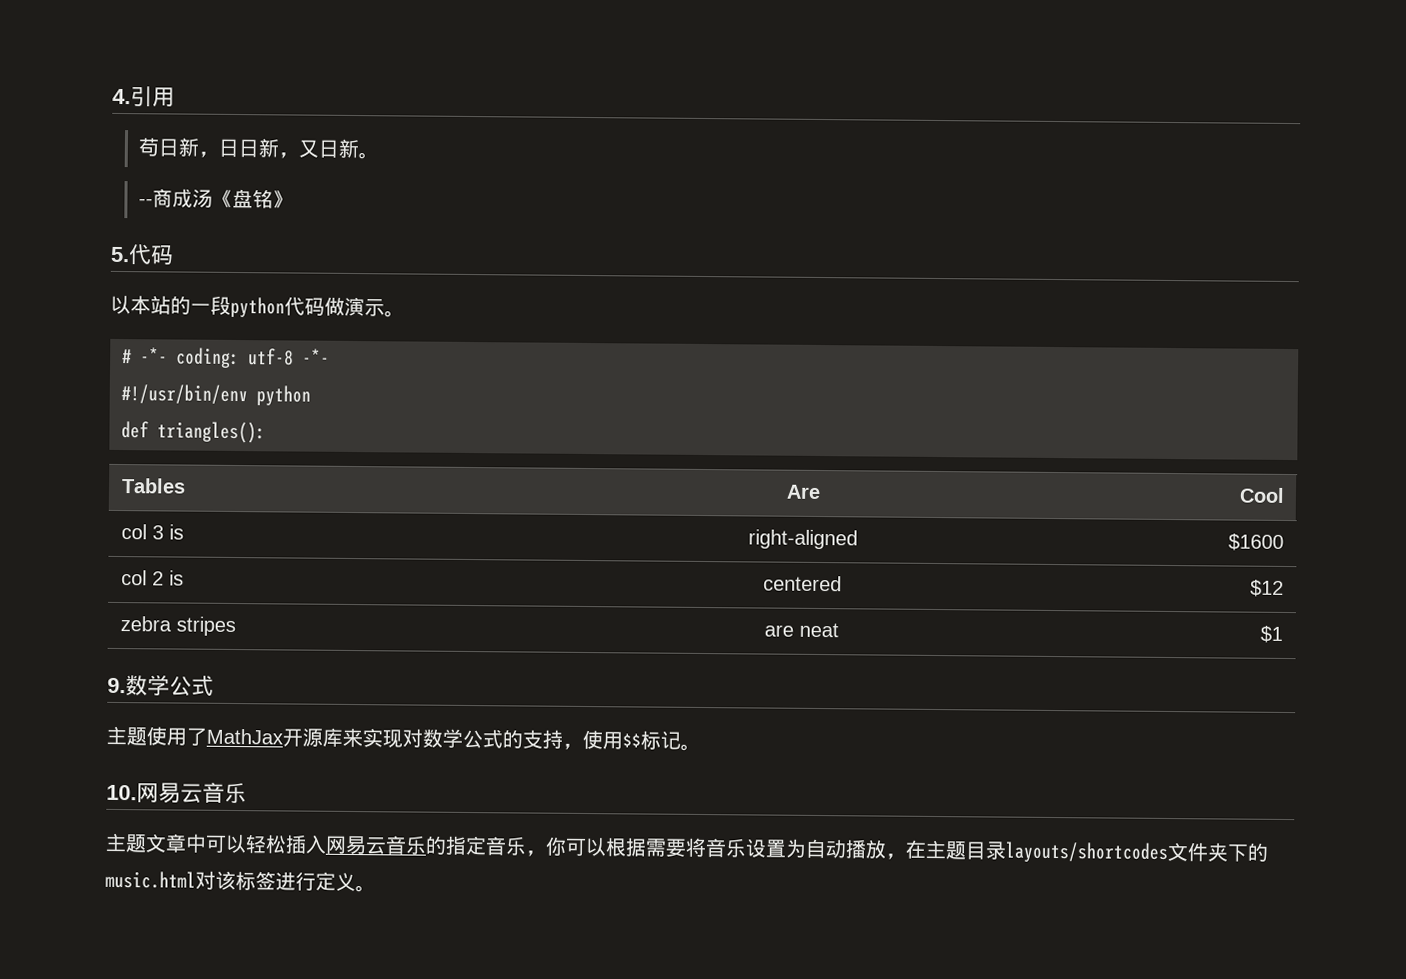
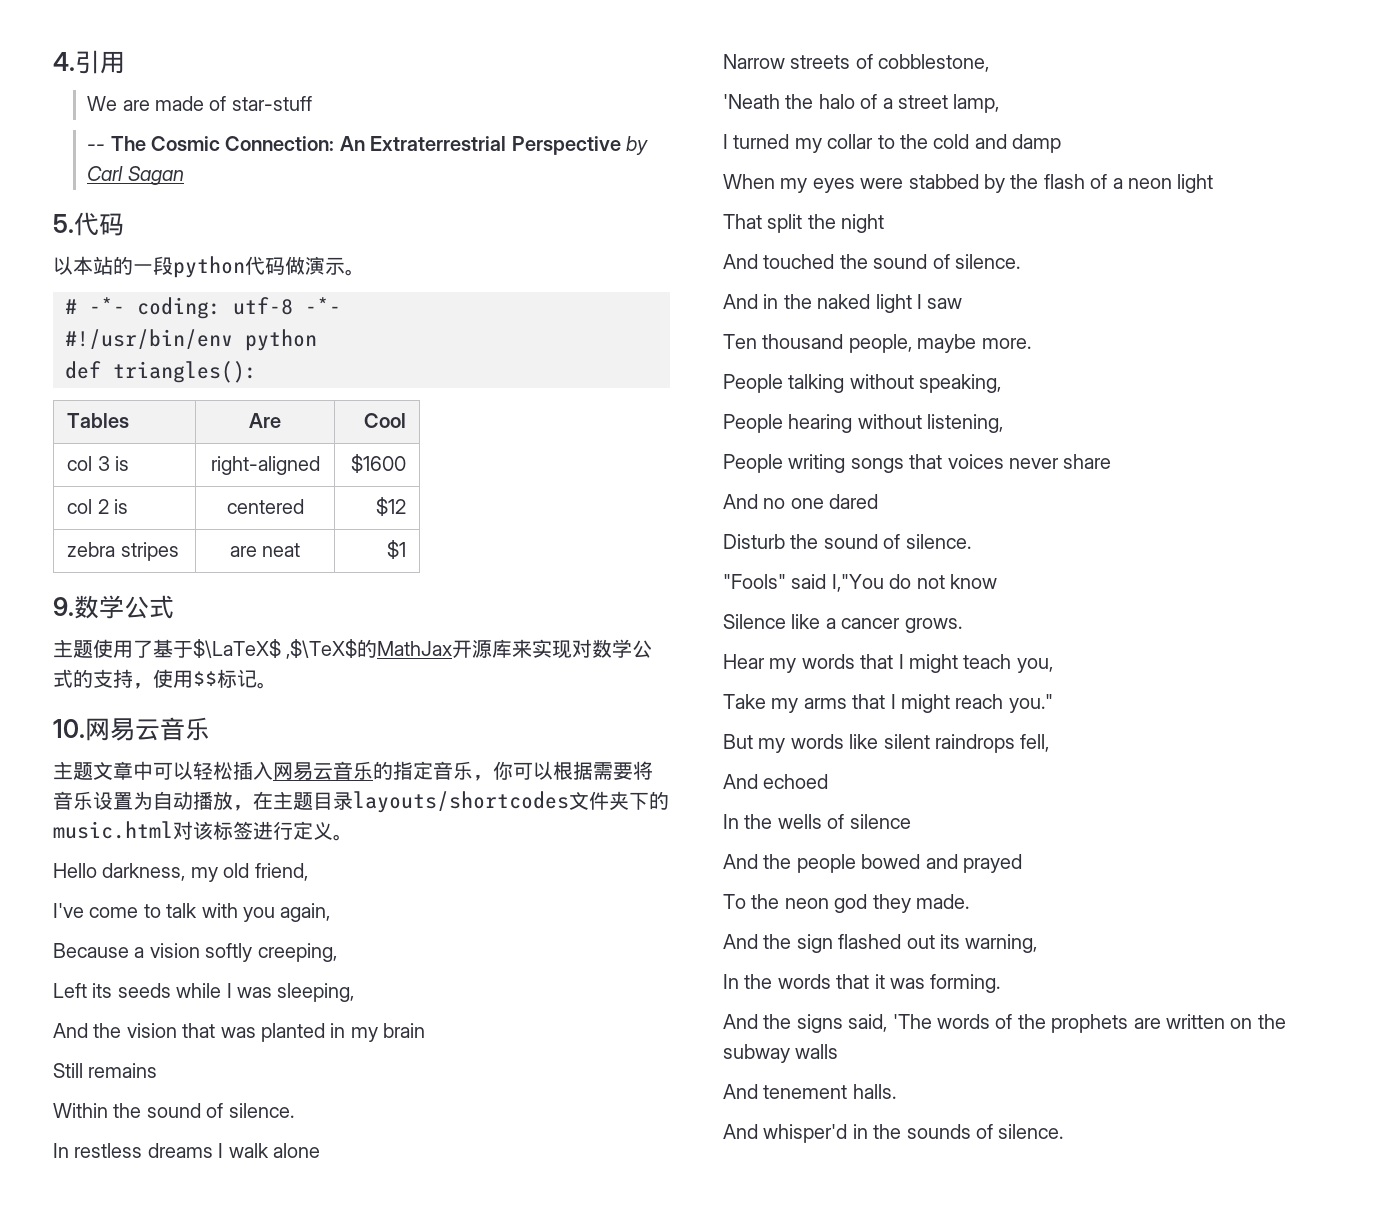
[138,137,380,160] [138,188,294,209] 苟日新，日日新，又日新。 // --商成汤《盘铭》 -> [87,96,312,111] [87,136,648,155] [87,166,184,185] We are made of star-stuff // -- The Cosmic Connection: An Extraterrestrial Perspective by Carl Sagan
(207, 736) none -> [153,639,378,659] 基于$\LaTeX$ ,$\TeX$的
(376, 889) none -> [53,863,308,882] [53,903,331,922] [53,943,337,962] [53,983,355,1002] [53,1023,426,1042] [53,1063,158,1078] [53,1103,294,1118] [53,1143,320,1158] [723,54,990,72] [723,94,1000,113] [723,134,1062,153] [723,174,1214,193] [723,214,885,233] [723,254,1020,269] [723,294,963,313] [723,334,1031,353] [723,374,1002,393] [723,414,1004,433] [723,454,1112,473] [723,494,879,509] [723,534,971,549] [723,574,997,592] [723,614,962,633] [723,654,1053,673] [723,694,1053,713] [723,734,1050,753] [723,774,829,789] [723,814,911,829] [723,854,1022,873] [723,894,969,913] [723,934,1038,953] [723,974,1001,993] [723,1014,1286,1033] [723,1044,839,1063] [723,1084,896,1099] [723,1124,1064,1143] // Hello darkness, my old friend, // I've come to talk with you again, // Because a vision softly creeping, // Left its seeds while I was sleeping, // And the vision that was planted in my brain // Still remains // Within the sound of silence. // In restless dreams I walk alone // Narrow streets of cobblestone, // 'Neath the halo of a street lamp, // I turned my collar to the cold and damp // When my eyes were stabbed by the flash of a neon light // That split the night // And touched the sound of silence. // And in the naked light I saw // Ten thousand people, maybe more. // People talking without speaking, // People hearing without listening, // People writing songs that voices never share // And no one dared // Disturb the sound of silence. // "Fools" said I,"You do not know // Silence like a cancer grows. // Hear my words that I might teach you, // Take my arms that I might reach you." // But my words like silent raindrops fell, // And echoed // In the wells of silence // And the people bowed and prayed // To the neon god they made. // And the sign flashed out its warning, // In the words that it was forming. // And the signs said, 'The words of the prophets are written on the subway walls // And tenement halls. // And whisper'd in the sounds of silence.

